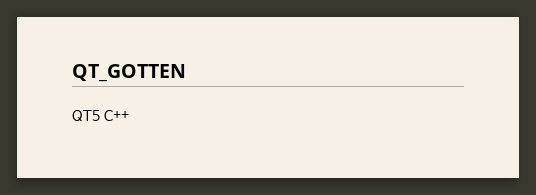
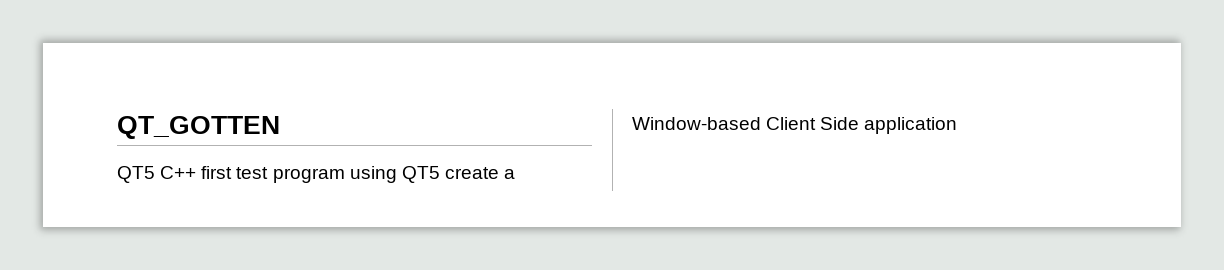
(129, 115) none -> [201,166,516,183] [632,117,958,134] first test program using QT5 create a Window-based Client Side application

